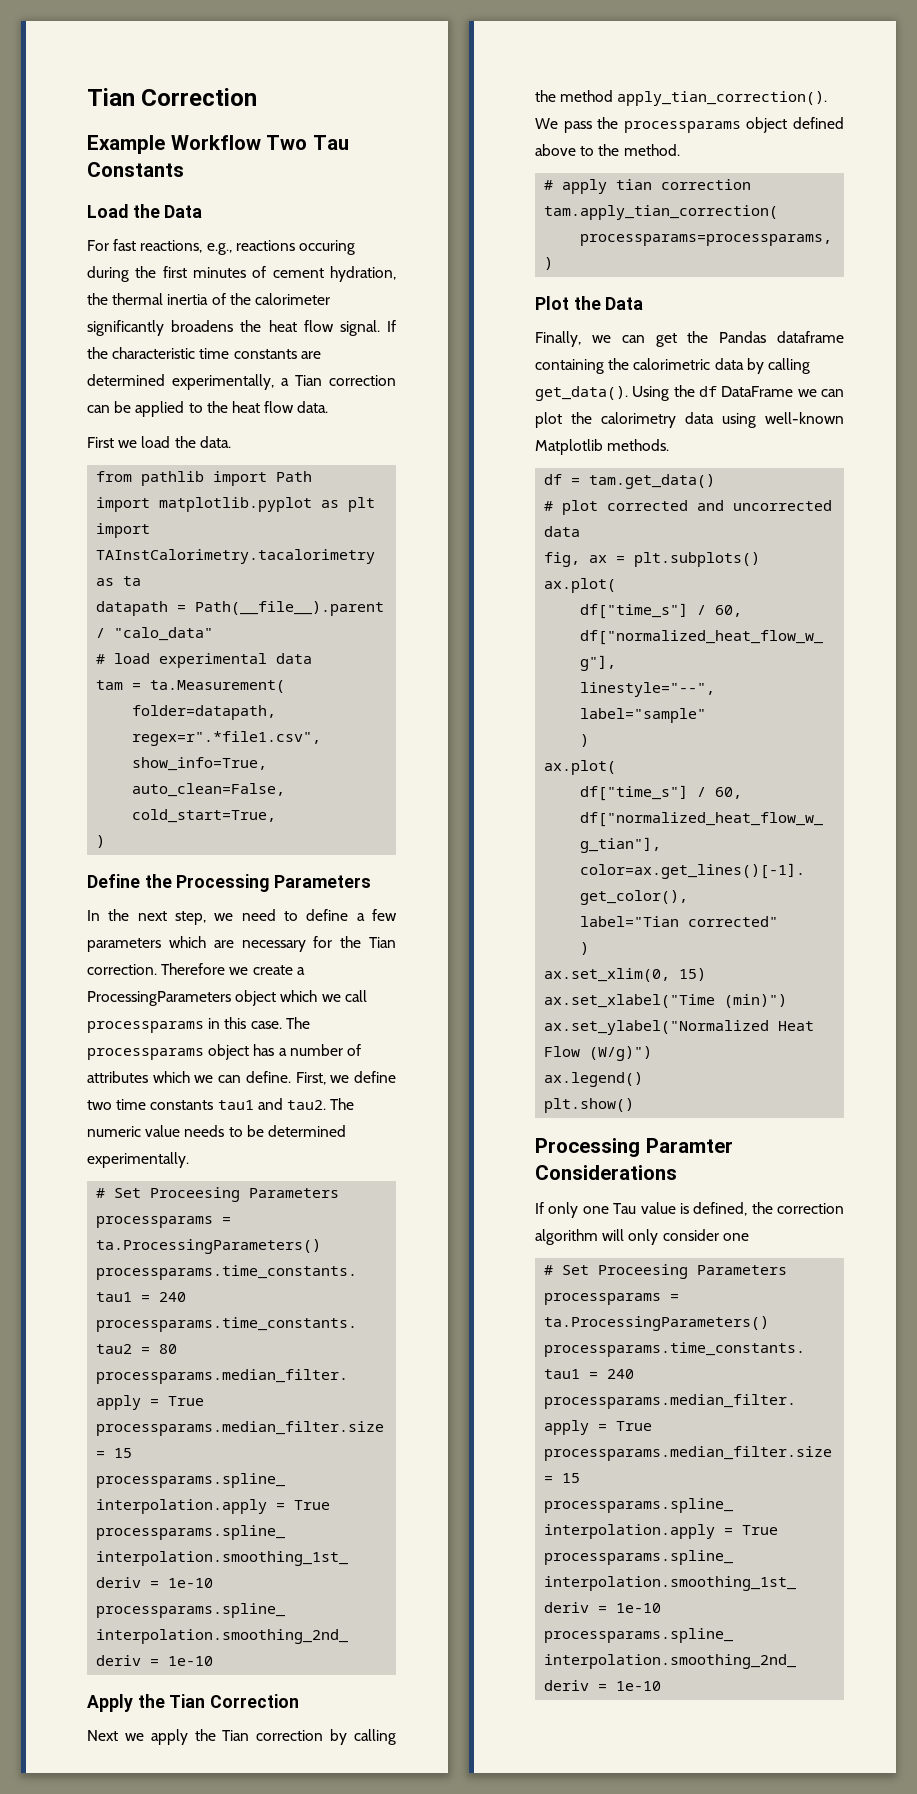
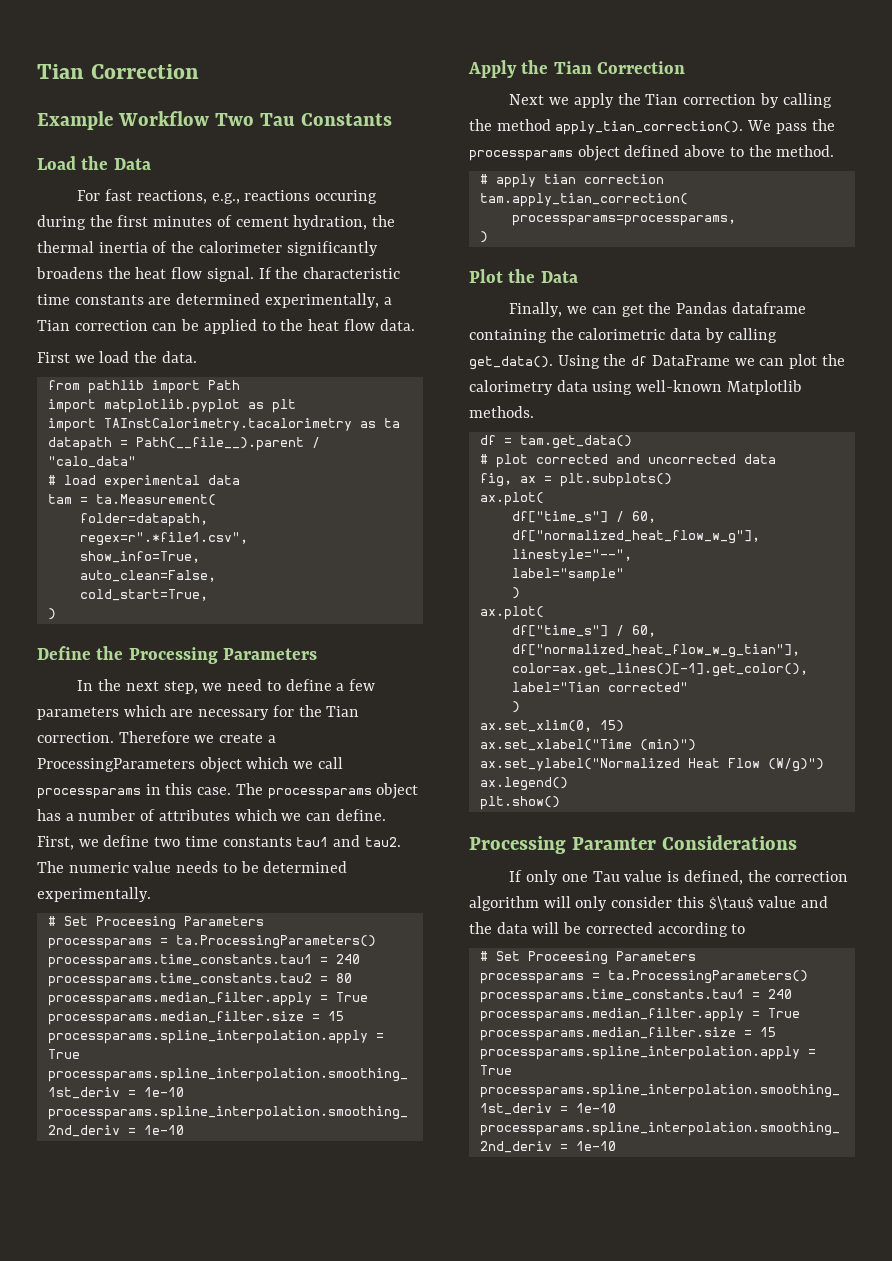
[722,1233,749,1241] one -> [676,896,829,910] [469,922,746,937] this $\tau$ value and the data will be corrected according to

